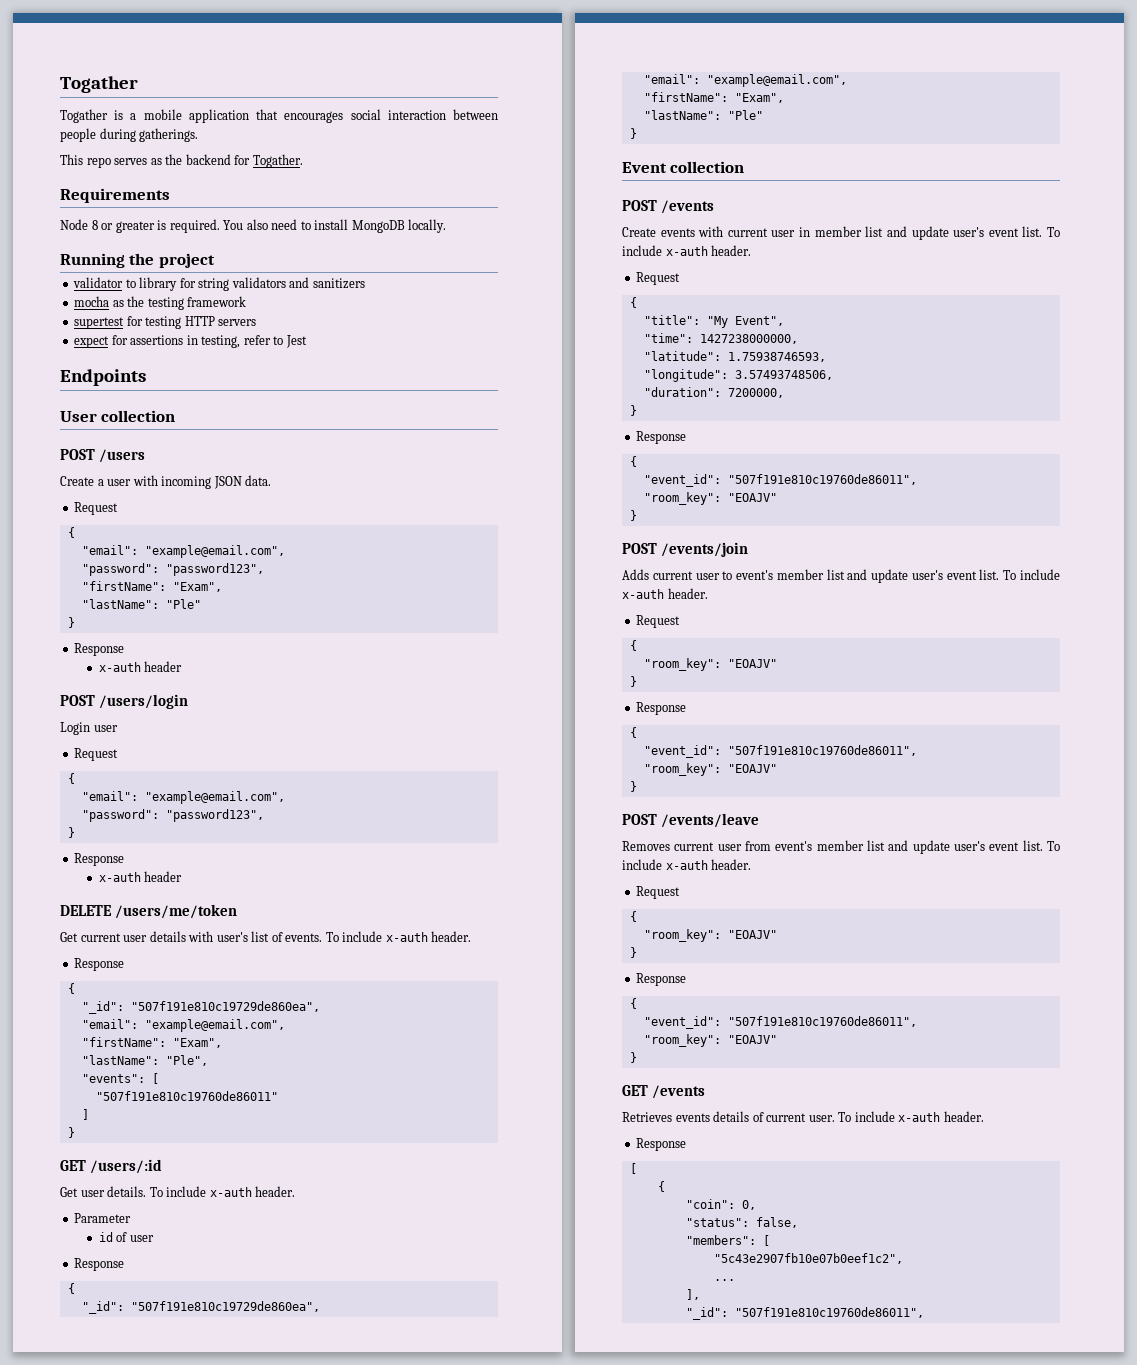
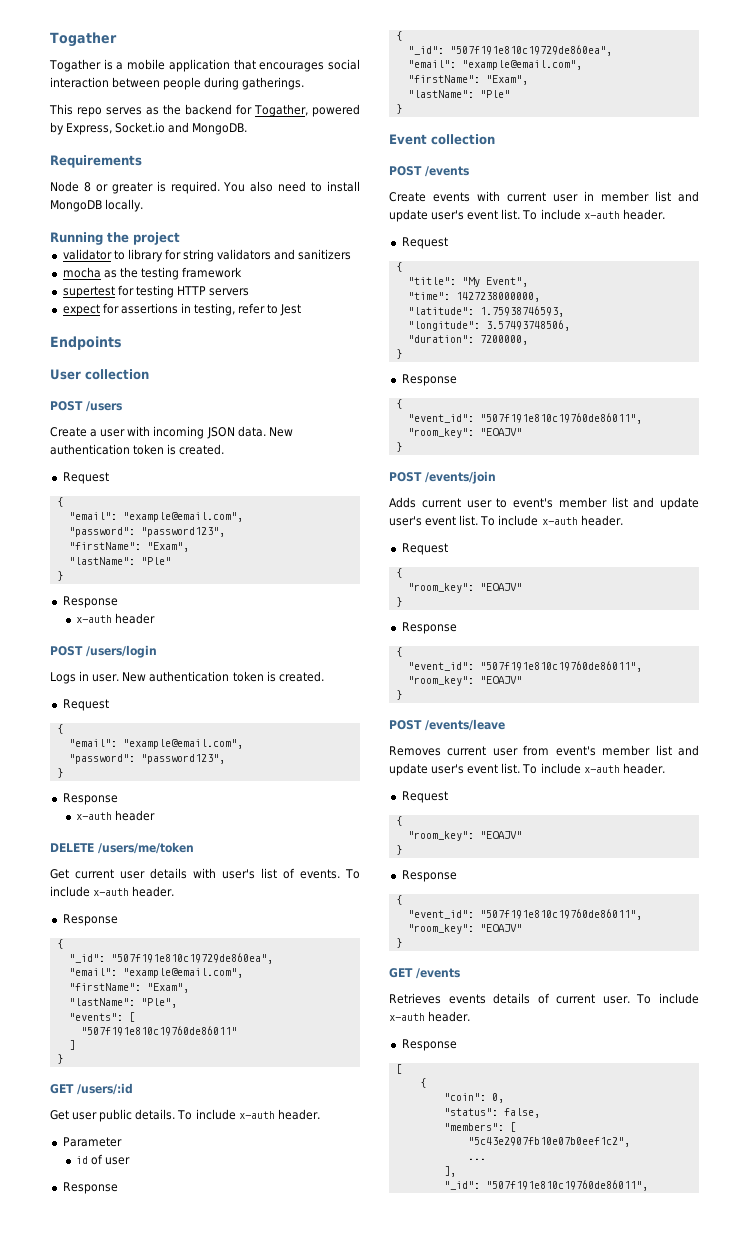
[252,154,303,168] Togather. -> [254,104,360,117] [50,122,248,135] Togather, powered by Express, Socket.io and MongoDB.
(272, 480) none -> [268,427,293,437] [50,444,225,455] New authentication token is created.
[60,722,118,735] Login user -> [50,671,324,684] Logs in user. New authentication token is created.
(105, 1193) none -> [99,1109,133,1122] public

